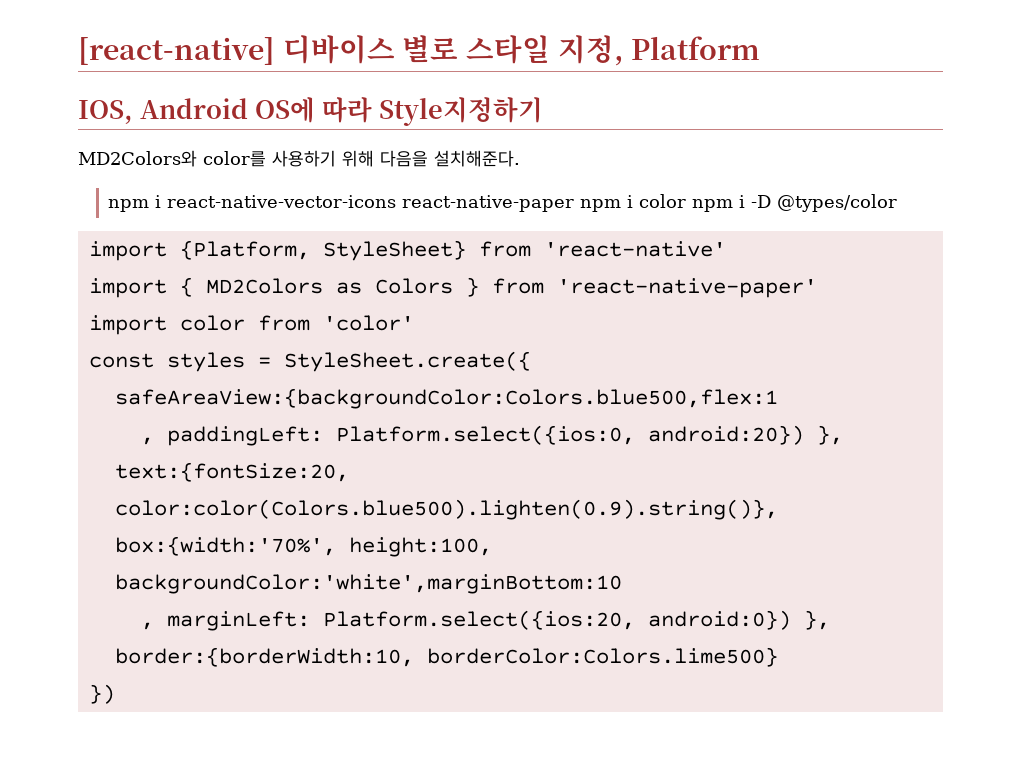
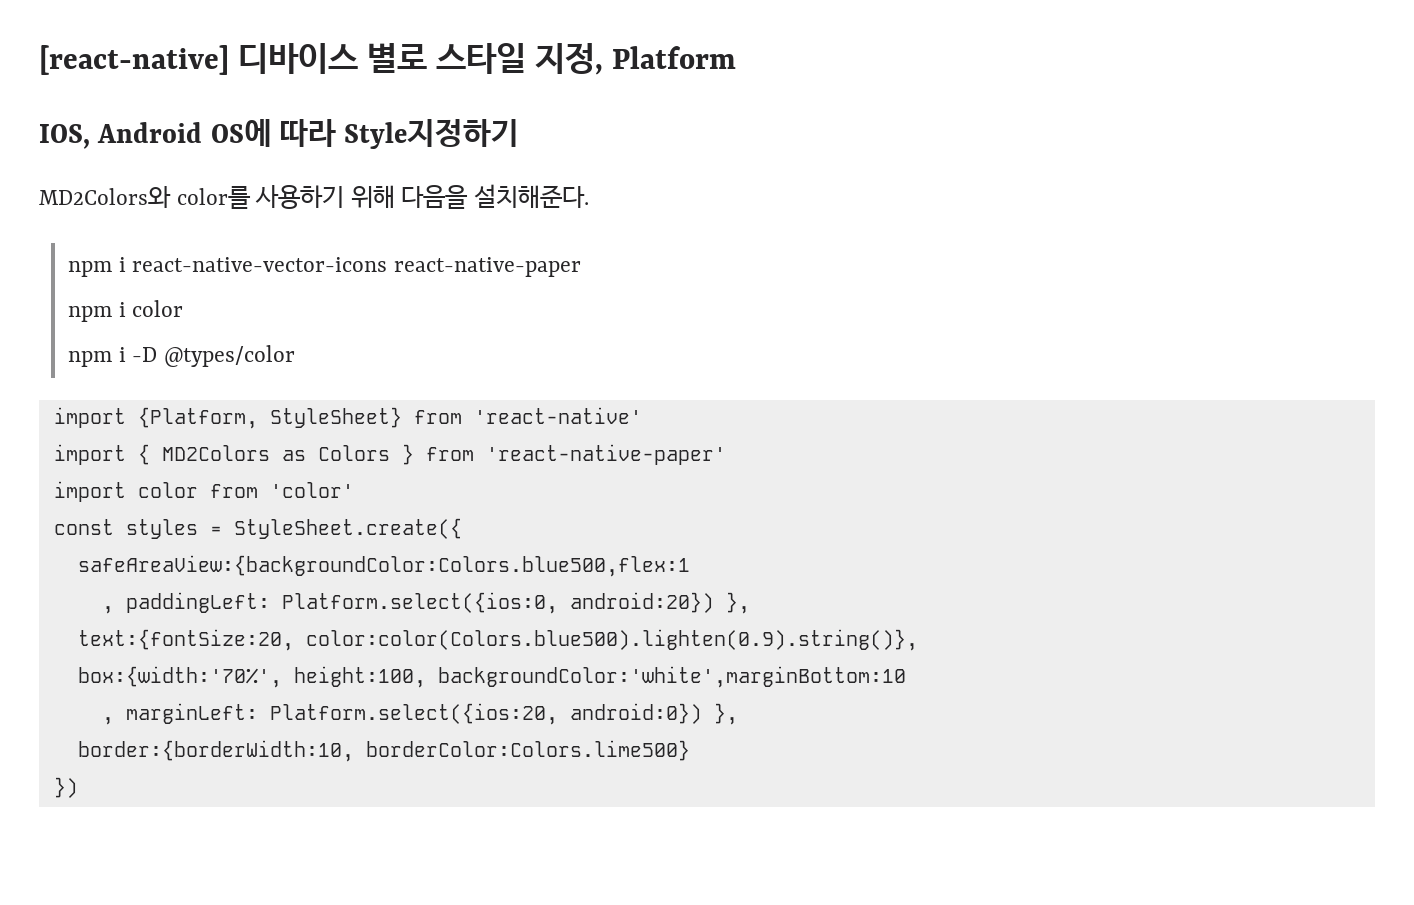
(575, 203) none -> (581, 267) //
(687, 201) none -> (184, 308) //

